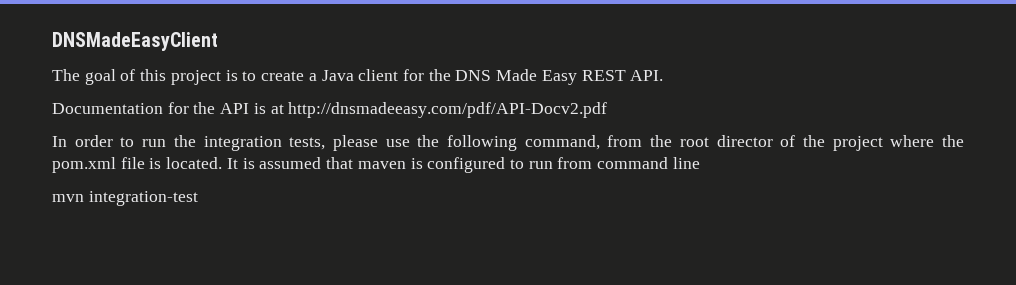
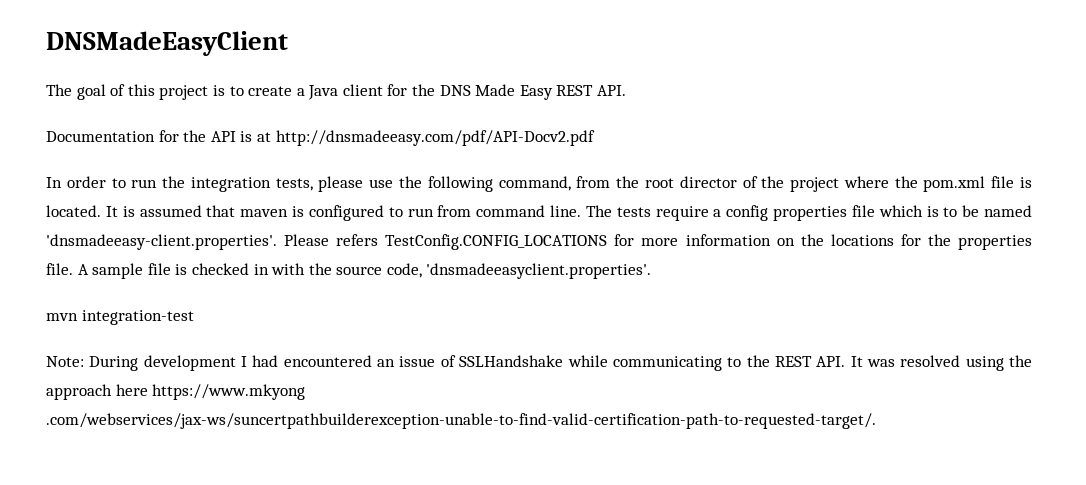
[672,157,700,169] [52,191,198,206] line // mvn integration-test -> [549,205,1033,221] [46,234,1033,250] [46,263,652,279] [46,310,194,325] [46,355,1033,371] [46,384,306,400] [46,413,876,429] line. The tests require a config properties file which is to be named 'dnsmadeeasy-client.properties'. Please refers TestConfig.CONFIG_LOCATIONS for more information on the locations for the properties file. A sample file is checked in with the source code, 'dnsmadeeasyclient.properties'. // mvn integration-test // Note: During development I had encountered an issue of SSLHandshake while communicating to the REST API. It was resolved using the approach here https://www.mkyong .com/webservices/jax-ws/suncertpathbuilderexception-unable-to-find-valid-certification-path-to-requested-target/.

